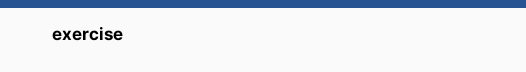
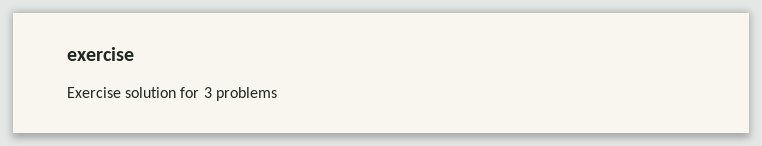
(123, 33) none -> [67,87,277,101] // Exercise solution for 3 problems

